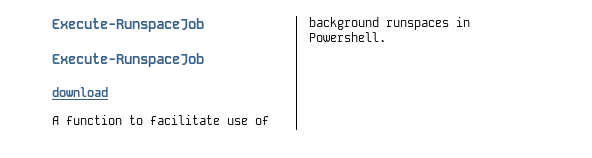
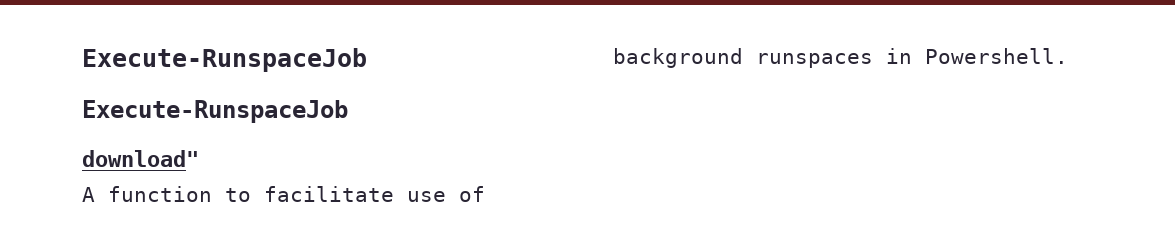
[52,87,108,97] download -> [82,150,199,167] download"

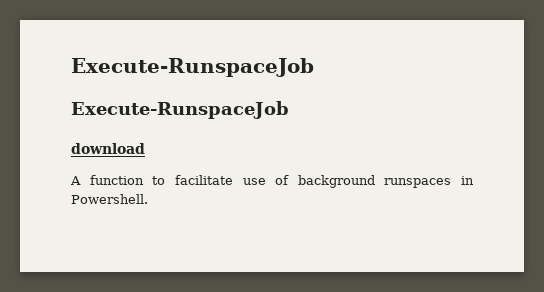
[82,150,199,167] download" -> [71,143,145,154] download

